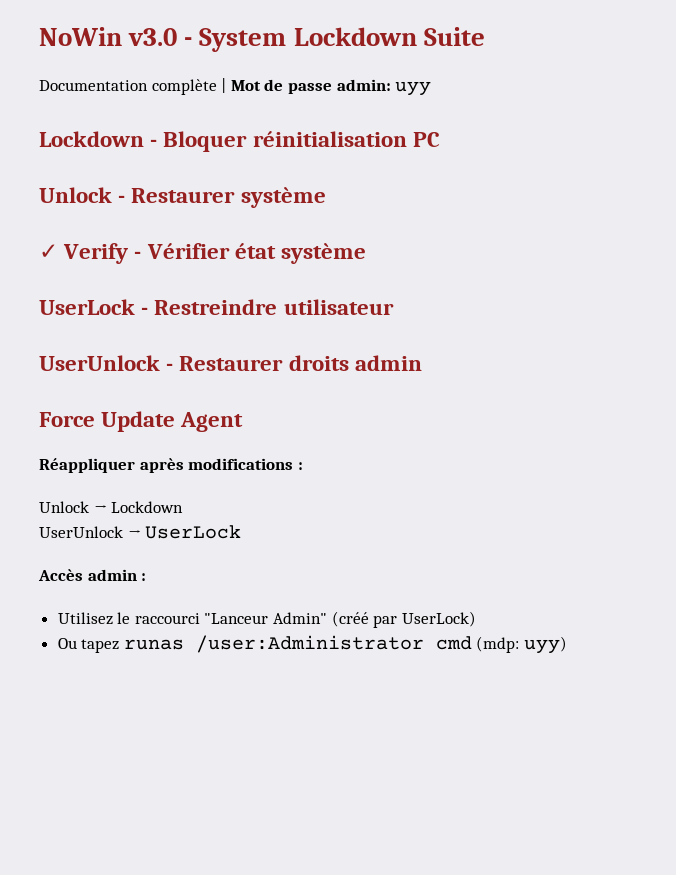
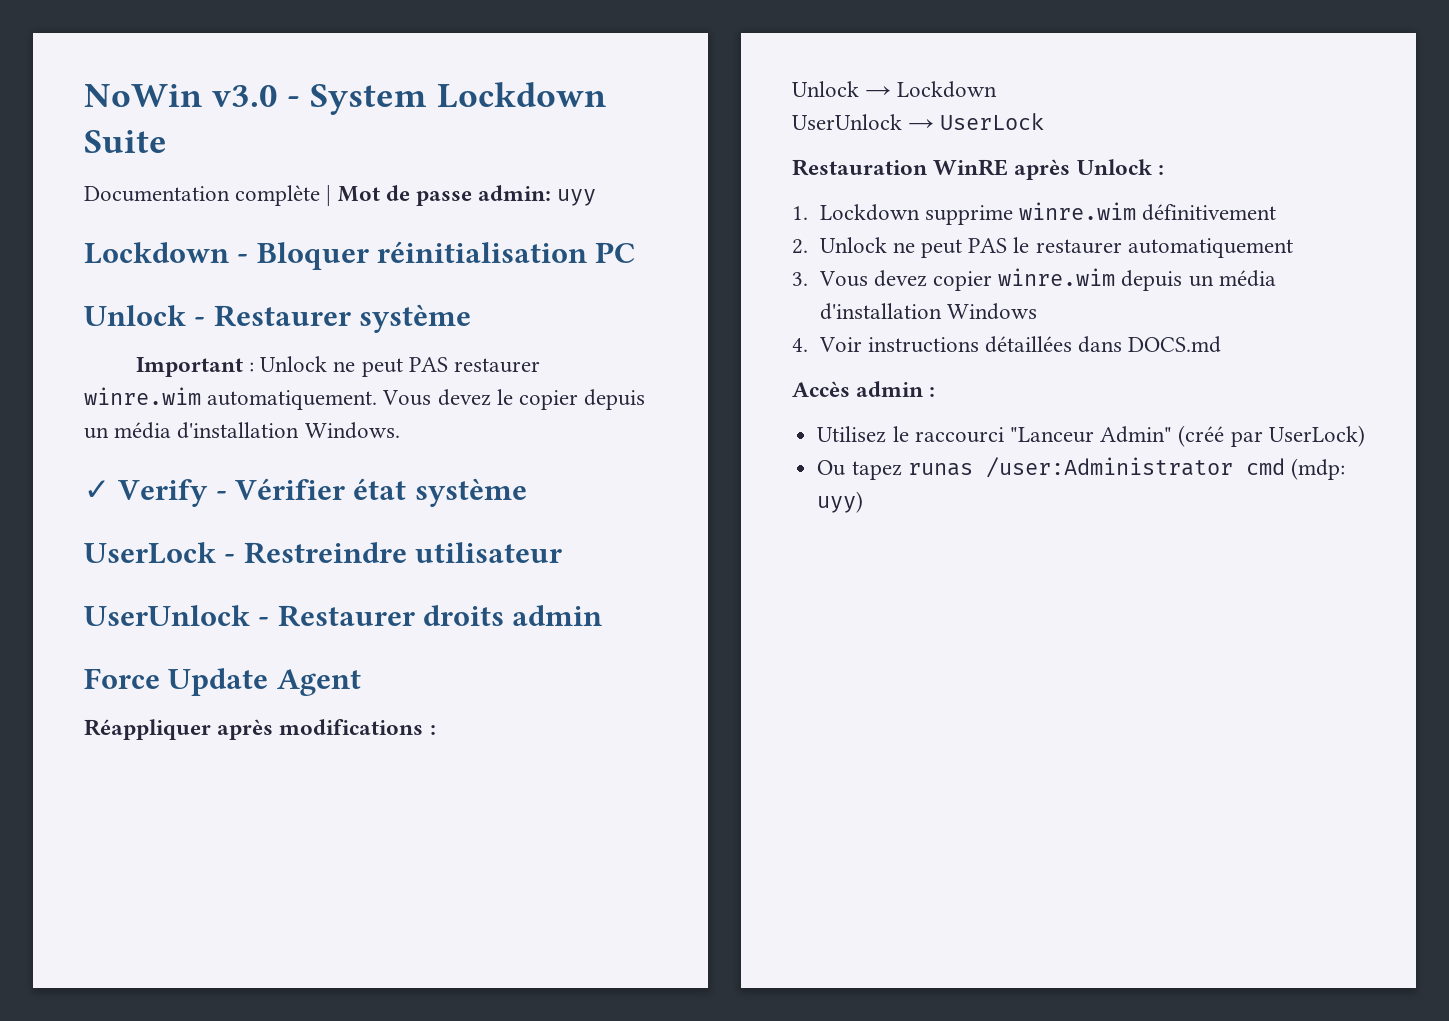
(326, 197) none -> [135,356,541,377] [84,387,646,410] [84,422,400,439] // Important : Unlock ne peut PAS restaurer winre.wim automatiquement. Vous devez le copier depuis un média d'installation Windows.
(242, 532) none -> [792,159,1164,180] [792,202,1277,225] [792,237,1293,258] [792,268,1276,291] [819,303,1037,320] [792,336,1222,353] // Restauration WinRE après Unlock : // 1. Lockdown supprime winre.wim définitivement // 2. Unlock ne peut PAS le restaurer automatiquement // 3. Vous devez copier winre.wim depuis un média d'installation Windows // 4. Voir instructions détaillées dans DOCS.md

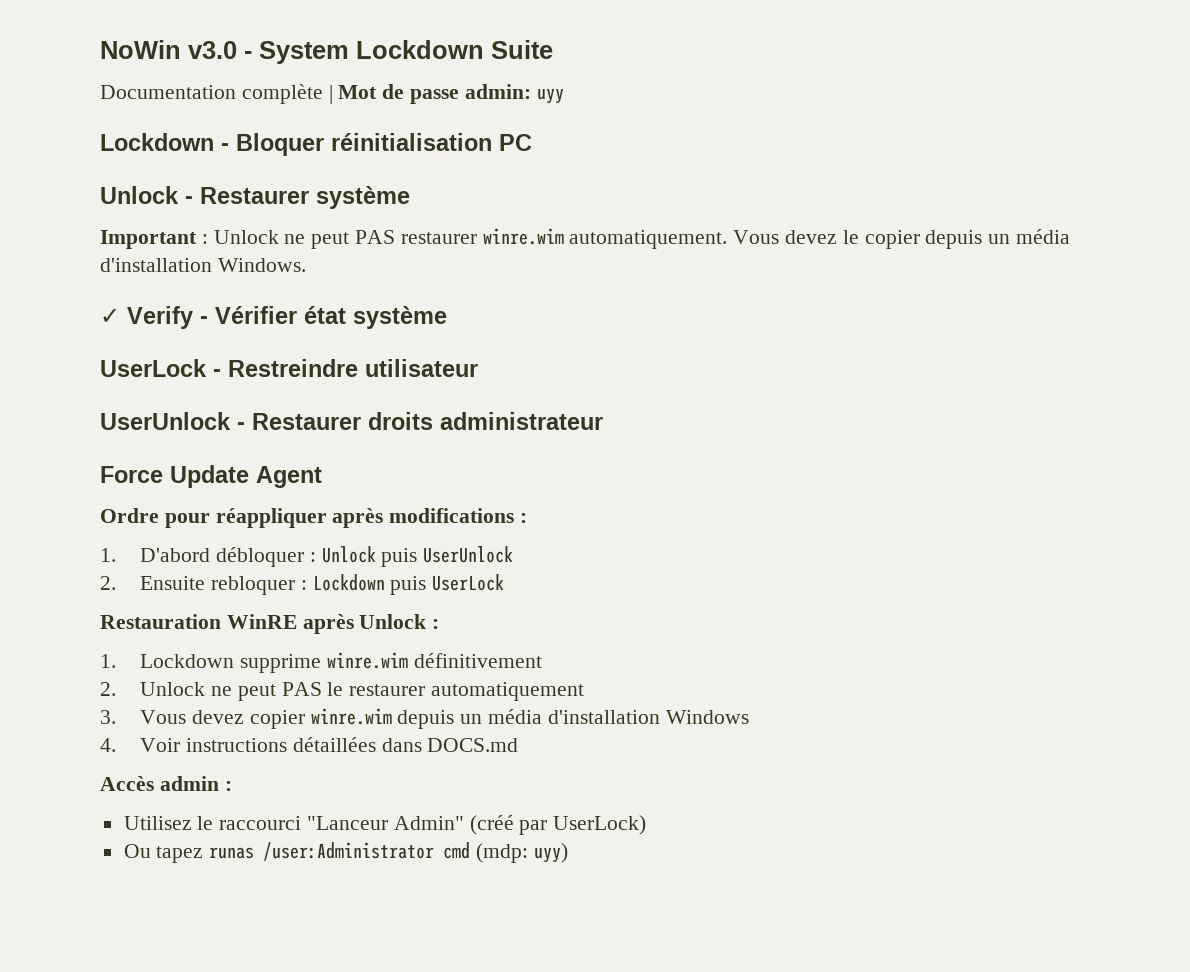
[512,605,603,626] admin -> [440,412,603,430] administrateur
[84,719,211,740] Réappliquer -> [100,508,327,528] Ordre pour réappliquer
[792,81,998,98] [792,114,935,130] Unlock → Lockdown // UserUnlock → -> [100,546,514,567] [100,574,427,595] 1. D'abord débloquer : Unlock puis UserUnlock // 2. Ensuite rebloquer : Lockdown puis

